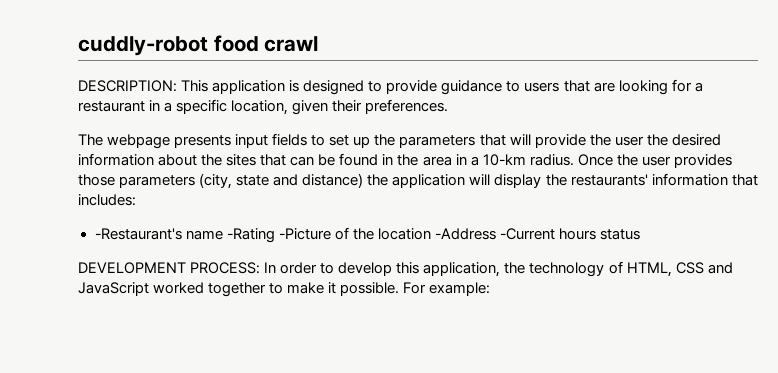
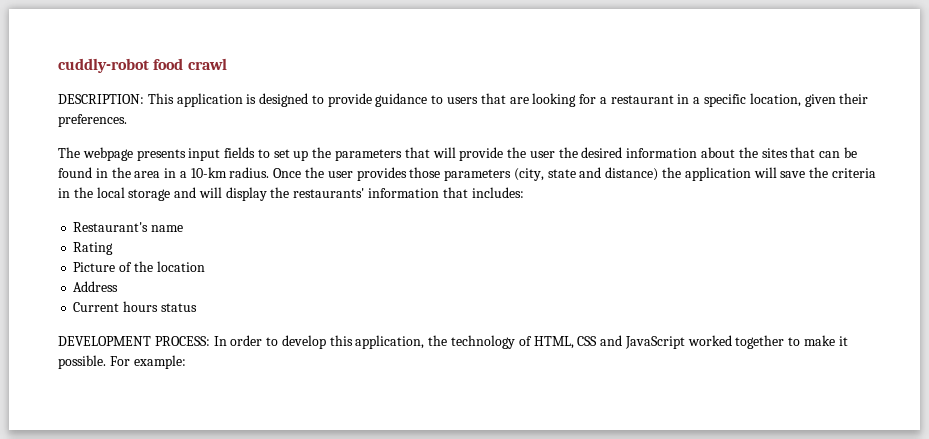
(491, 179) none -> [780,167,876,178] [58,187,222,201] save the criteria in the local storage and will
[94,228,182,240] -Restaurant's -> [73,222,149,232] Restaurant's
[226,228,331,243] -Rating -Picture -> [73,242,114,255] [73,262,116,272] // Rating // Picture
[434,228,555,240] -Address -Current -> [73,281,119,292] [73,302,120,312] // Address // Current

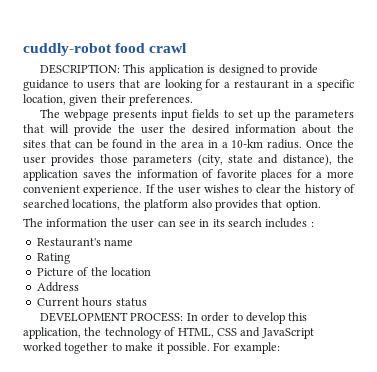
[605,167,659,181] distance) -> [282,154,332,166] distance),
[753,167,876,178] [58,187,524,201] will save the criteria in the local storage and will display the restaurants' information that includes: -> [82,169,354,181] [23,184,355,196] [23,199,321,211] [23,218,314,228] saves the information of favorite places for a more convenient experience. If the user wishes to clear the history of searched locations, the platform also provides that option. // The information the user can see in its search includes :

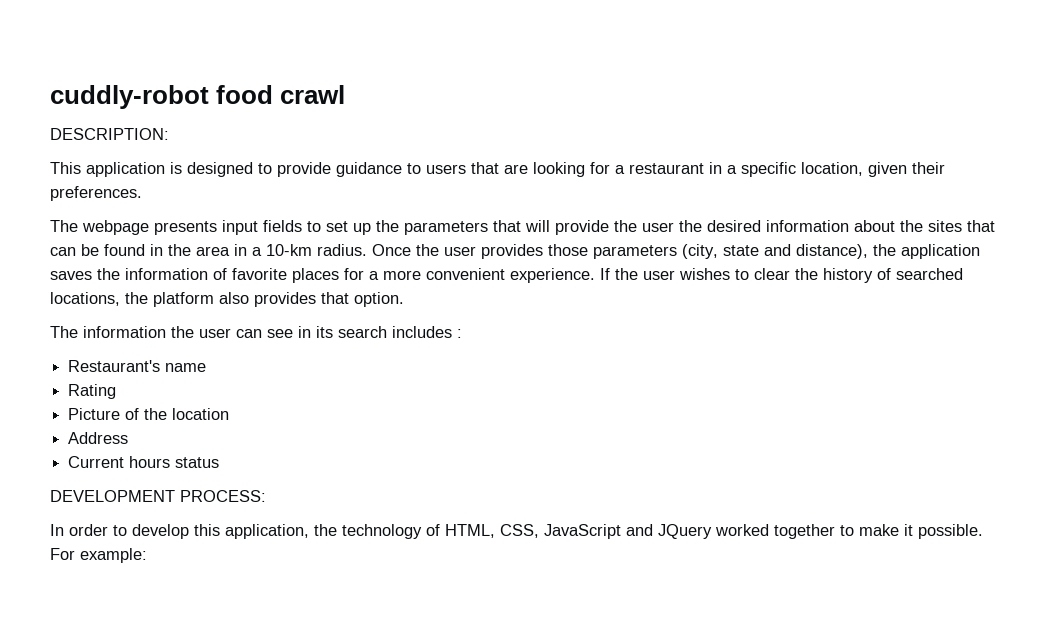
(121, 69) none -> (169, 134) //
(184, 317) none -> (266, 496) //
[216,327,314,339] CSS and JavaScript -> [500,524,712,539] CSS, JavaScript and JQuery

